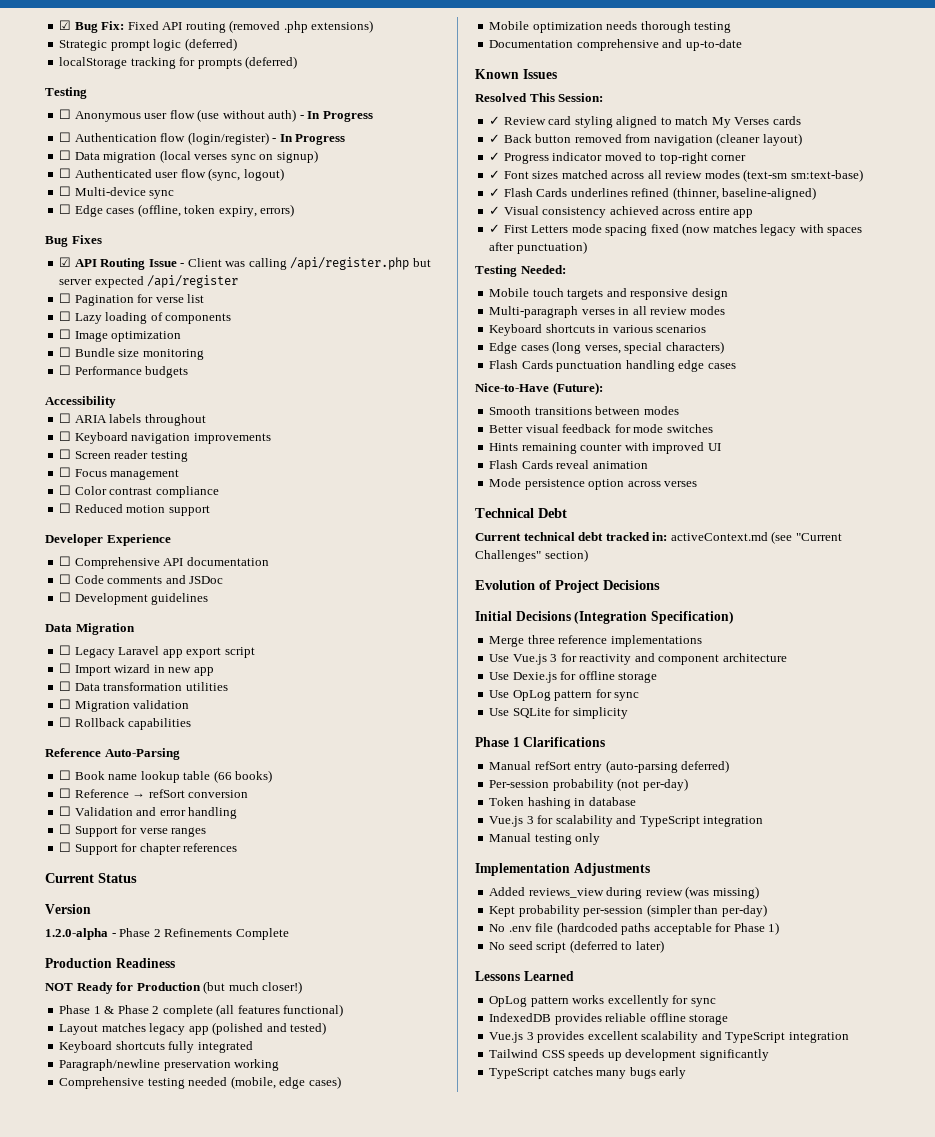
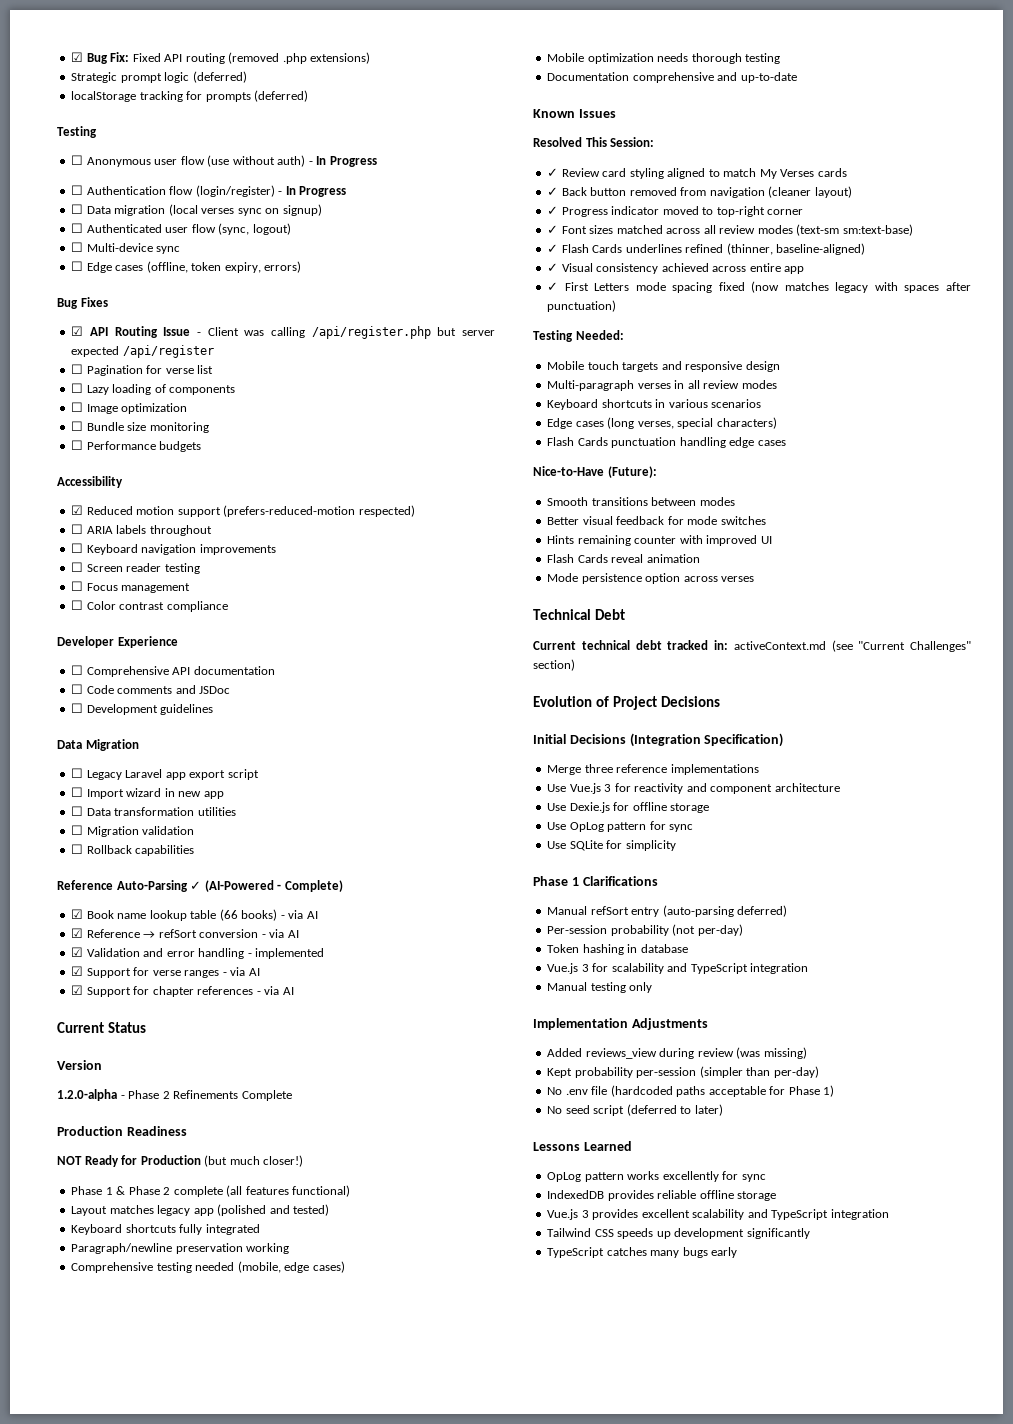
(116, 402) none -> [71,505,415,517] // ☑ Reduced motion support (prefers-reduced-motion respected)
[59,503,210,516] // ☐ Reduced motion support -> (228, 606) none
[59,770,72,780] // ☐ -> [190,880,343,892] [71,909,84,919] ✓ (AI-Powered - Complete) // ☑
[59,788,72,798] // ☐ -> [280,910,318,919] [71,928,84,938] - via AI // ☑
[59,806,72,816] // ☐ -> [261,929,299,938] [71,947,84,957] - via AI // ☑
[59,824,72,834] // ☐ -> [247,948,325,959] [71,966,84,976] - implemented // ☑
[59,842,72,852] // ☐ -> [222,967,260,976] [71,985,84,995] - via AI // ☑
(238, 847) none -> [256,986,294,995] - via AI

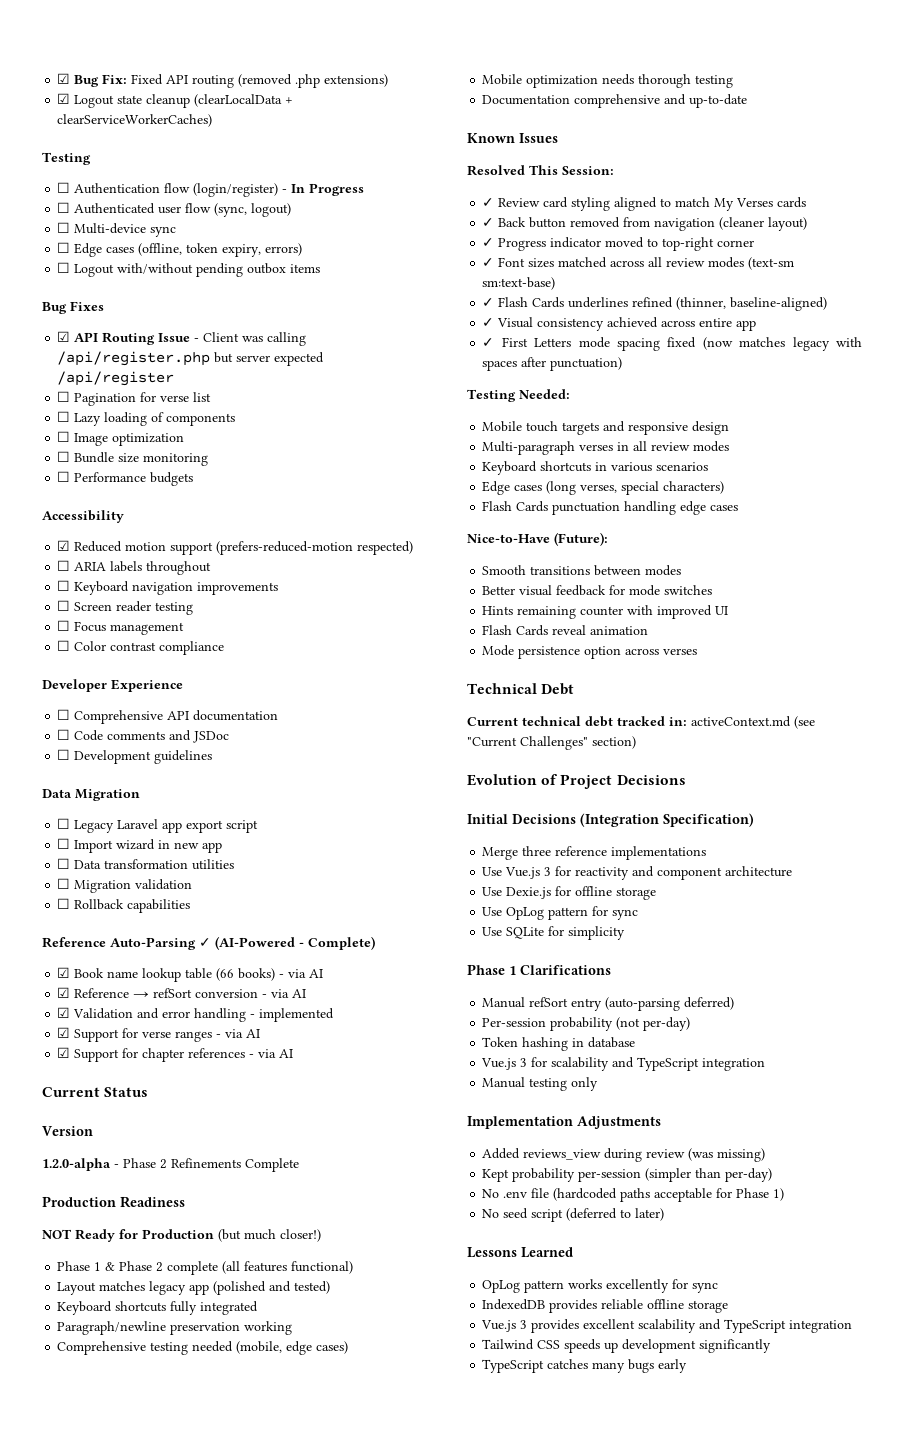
[71,71,247,83] [71,90,309,102] [57,126,97,138] [71,155,377,167] Strategic prompt logic (deferred) // localStorage tracking for prompts (deferred) // Testing // ☐ Anonymous user flow (use without auth) - In Progress -> [57,93,294,108] [57,114,213,127] [42,152,91,165] ☑ Logout state cleanup (clearLocalData + clearServiceWorkerCaches) // Testing
[71,204,322,216] // ☐ Data migration (local verses sync on signup) -> (365, 189) none
(302, 267) none -> [57,262,321,277] // ☐ Logout with/without pending outbox items

